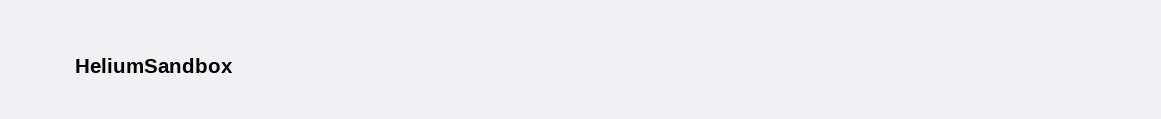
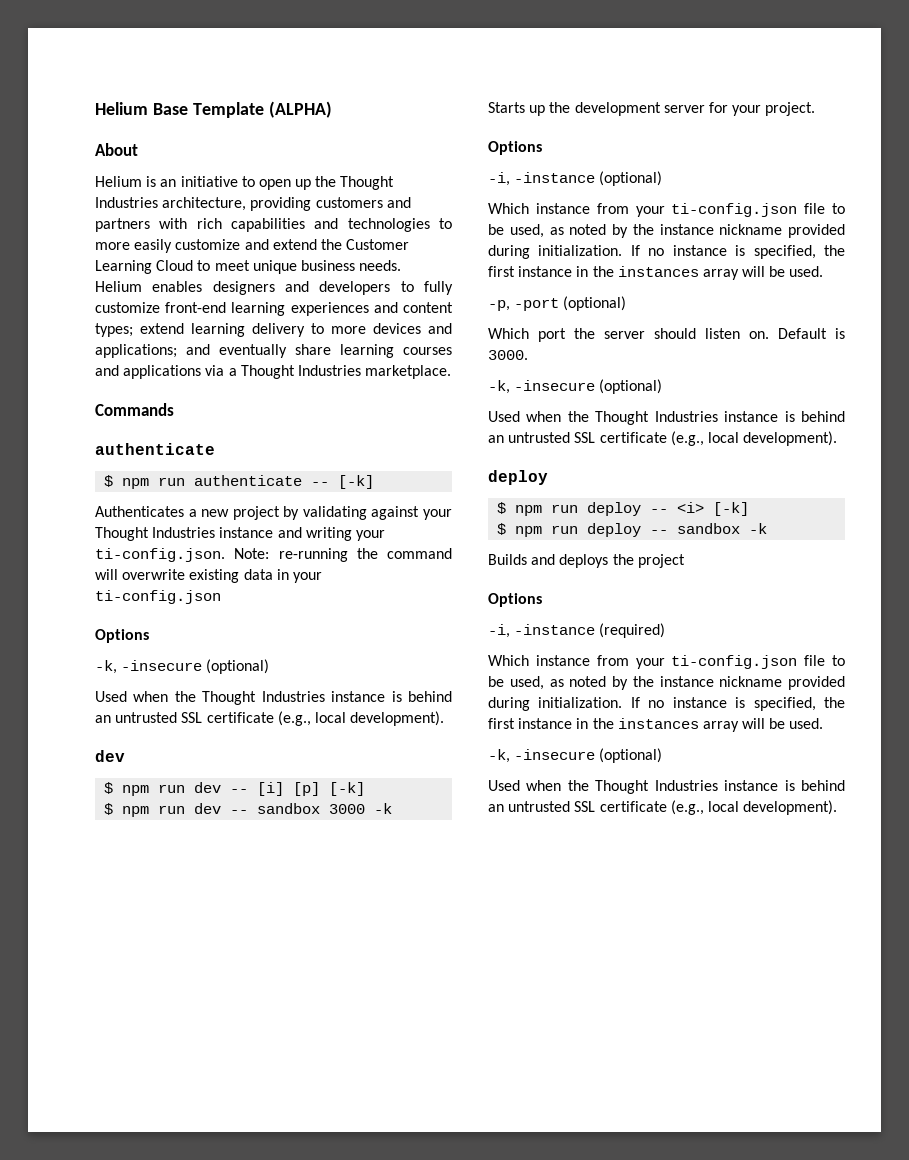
[75,58,233,73] HeliumSandbox -> [95,101,332,118] [95,143,138,156] [95,176,395,190] [95,197,411,211] [95,218,452,232] [95,239,410,253] [95,260,402,274] [95,281,453,295] [95,302,453,316] [95,323,452,337] [95,344,452,358] [95,365,452,379] [95,403,174,416] [95,443,215,455] [104,475,375,489] [95,506,452,520] [95,527,385,541] [95,548,452,562] [95,569,322,583] [95,590,221,604] [95,629,149,643] [95,659,270,674] [95,691,452,705] [95,711,445,726] [95,750,125,762] [104,782,366,796] [104,803,393,817] [488,102,816,116] [488,141,542,155] [488,171,663,186] [488,203,845,217] [488,224,845,238] [488,245,845,259] [488,266,824,280] [488,296,627,311] [488,328,845,342] [488,350,528,360] [488,379,663,394] [488,411,845,425] [488,431,838,446] [488,470,548,485] [497,502,750,516] [497,523,768,537] [488,554,685,568] [488,593,542,607] [488,623,666,638] [488,655,845,669] [488,676,845,690] [488,697,845,711] [488,718,824,732] [488,748,663,763] [488,780,845,794] [488,800,838,815] Helium Base Template (ALPHA) // About // Helium is an initiative to open up the Thought Industries architecture, providing customers and partners with rich capabilities and technologies to more easily customize and extend the Customer Learning Cloud to meet unique business needs. Helium enables designers and developers to fully customize front-end learning experiences and content types; extend learning delivery to more devices and applications; and eventually share learning courses and applications via a Thought Industries marketplace. // Commands // authenticate // $ npm run authenticate -- [-k] // Authenticates a new project by validating against your Thought Industries instance and writing your ti-config.json. Note: re-running the command will overwrite existing data in your ti-config.json // Options // -k, -insecure (optional) // Used when the Thought Industries instance is behind an untrusted SSL certificate (e.g., local development). // dev // $ npm run dev -- [i] [p] [-k] // $ npm run dev -- sandbox 3000 -k // Starts up the development server for your project. // Options // -i, -instance (optional) // Which instance from your ti-config.json file to be used, as noted by the instance nickname provided during initialization. If no instance is specified, the first instance in the instances array will be used. // -p, -port (optional) // Which port the server should listen on. Default is 3000. // -k, -insecure (optional) // Used when the Thought Industries instance is behind an untrusted SSL certificate (e.g., local development). // deploy // $ npm run deploy -- <i> [-k] // $ npm run deploy -- sandbox -k // Builds and deploys the project // Options // -i, -instance (required) // Which instance from your ti-config.json file to be used, as noted by the instance nickname provided during initialization. If no instance is specified, the first instance in the instances array will be used. // -k, -insecure (optional) // Used when the Thought Industries instance is behind an untrusted SSL certificate (e.g., local development).

